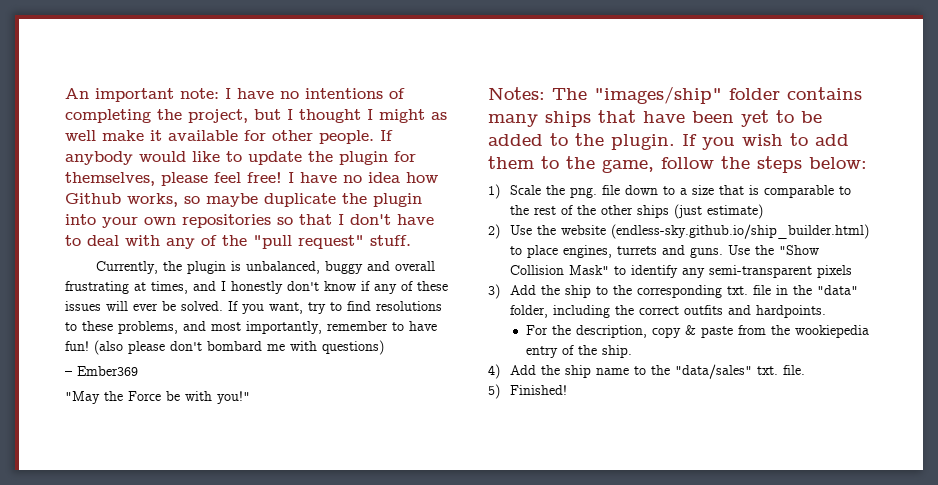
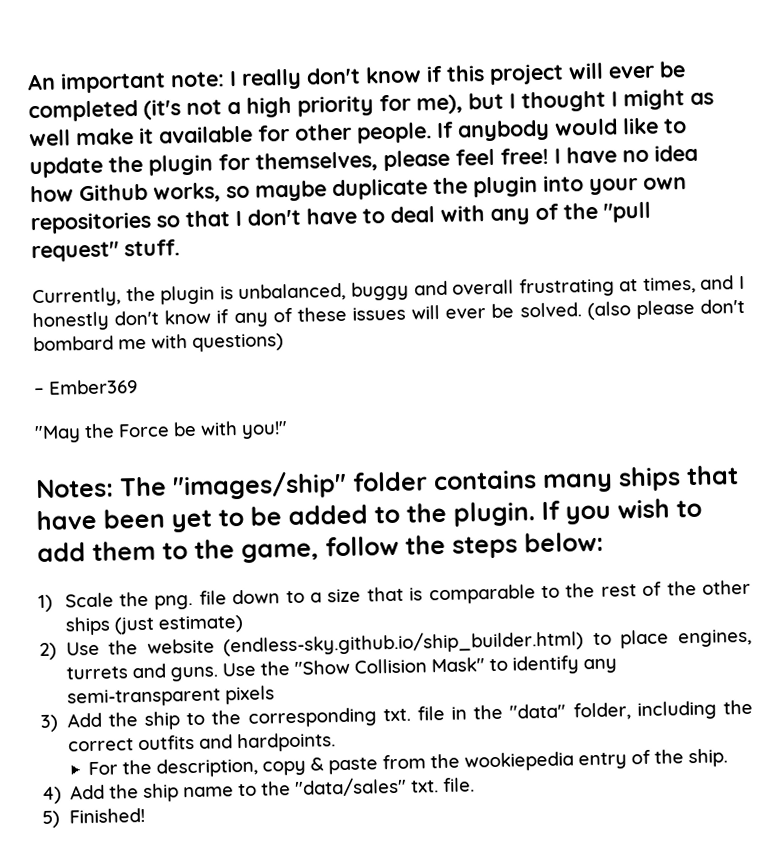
[237,88,405,99] [65,109,248,123] have no intentions of completing the project, -> [241,61,686,90] [28,94,463,123] really don't know if this project will ever be completed (it's not a high priority for me),
[228,301,442,314] [65,321,437,334] [65,341,89,351] If you want, try to find resolutions to these problems, and most importantly, remember to have fun! -> (582, 310) none

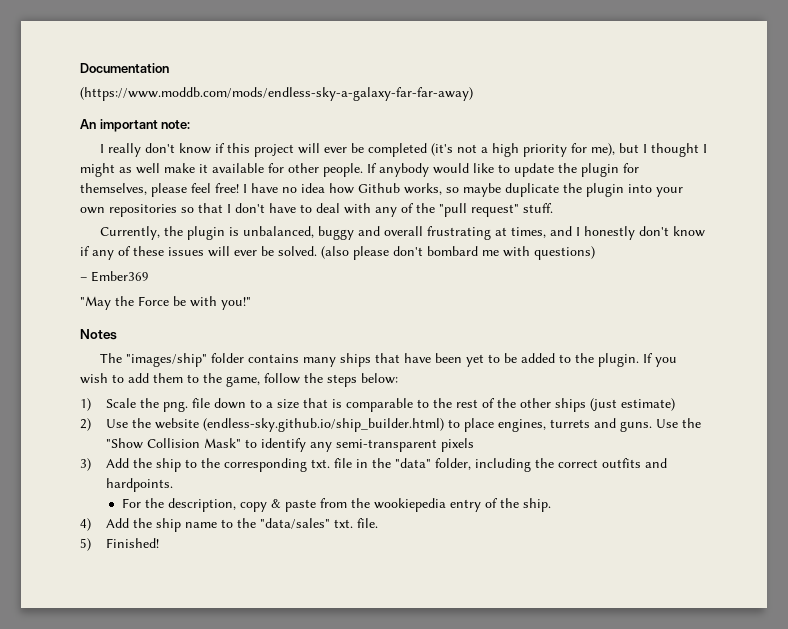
(27, 82) none -> [80,63,169,73] [80,87,473,101] Documentation // (https://www.moddb.com/mods/endless-sky-a-galaxy-far-far-away) //
(225, 79) none -> (191, 124) //
[35,478,114,499] Notes: -> [80,329,117,340] Notes //

